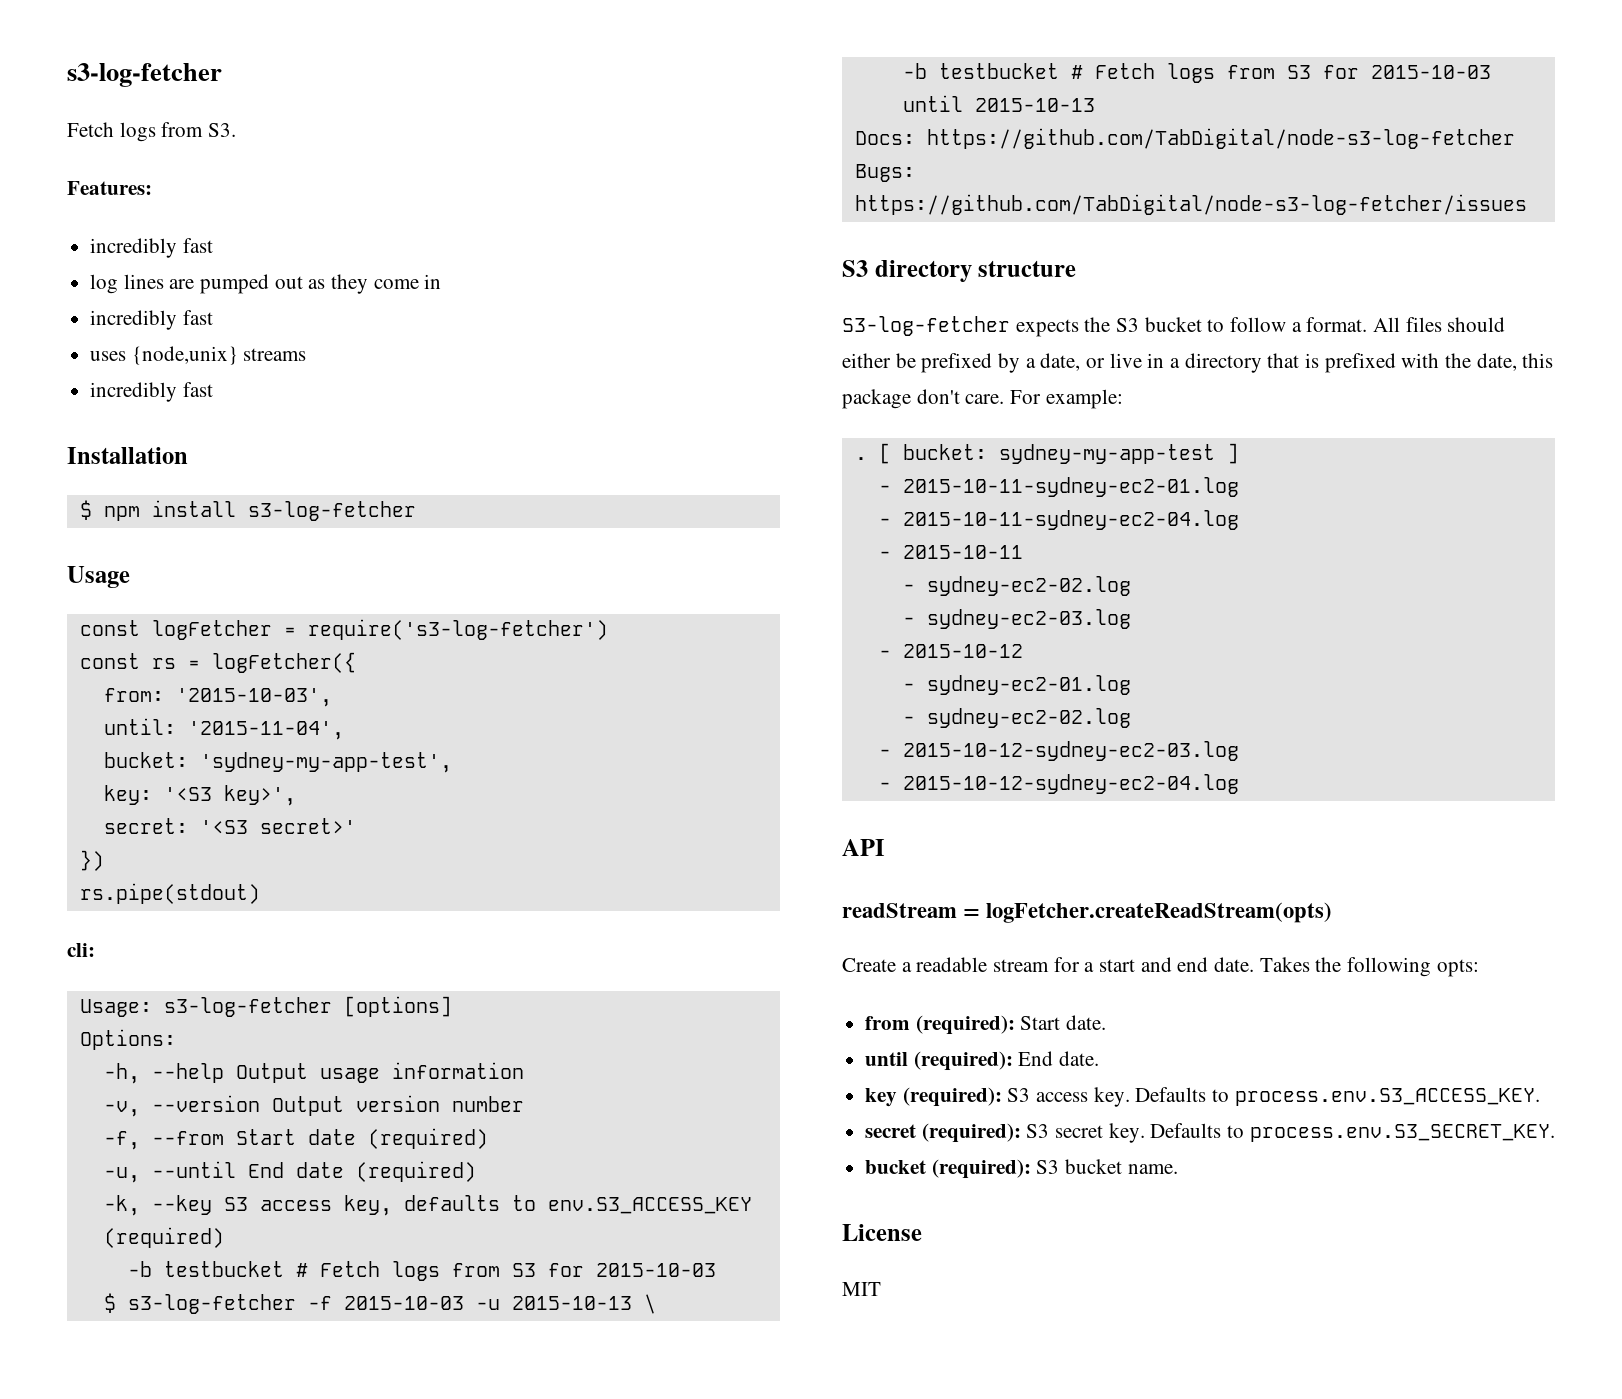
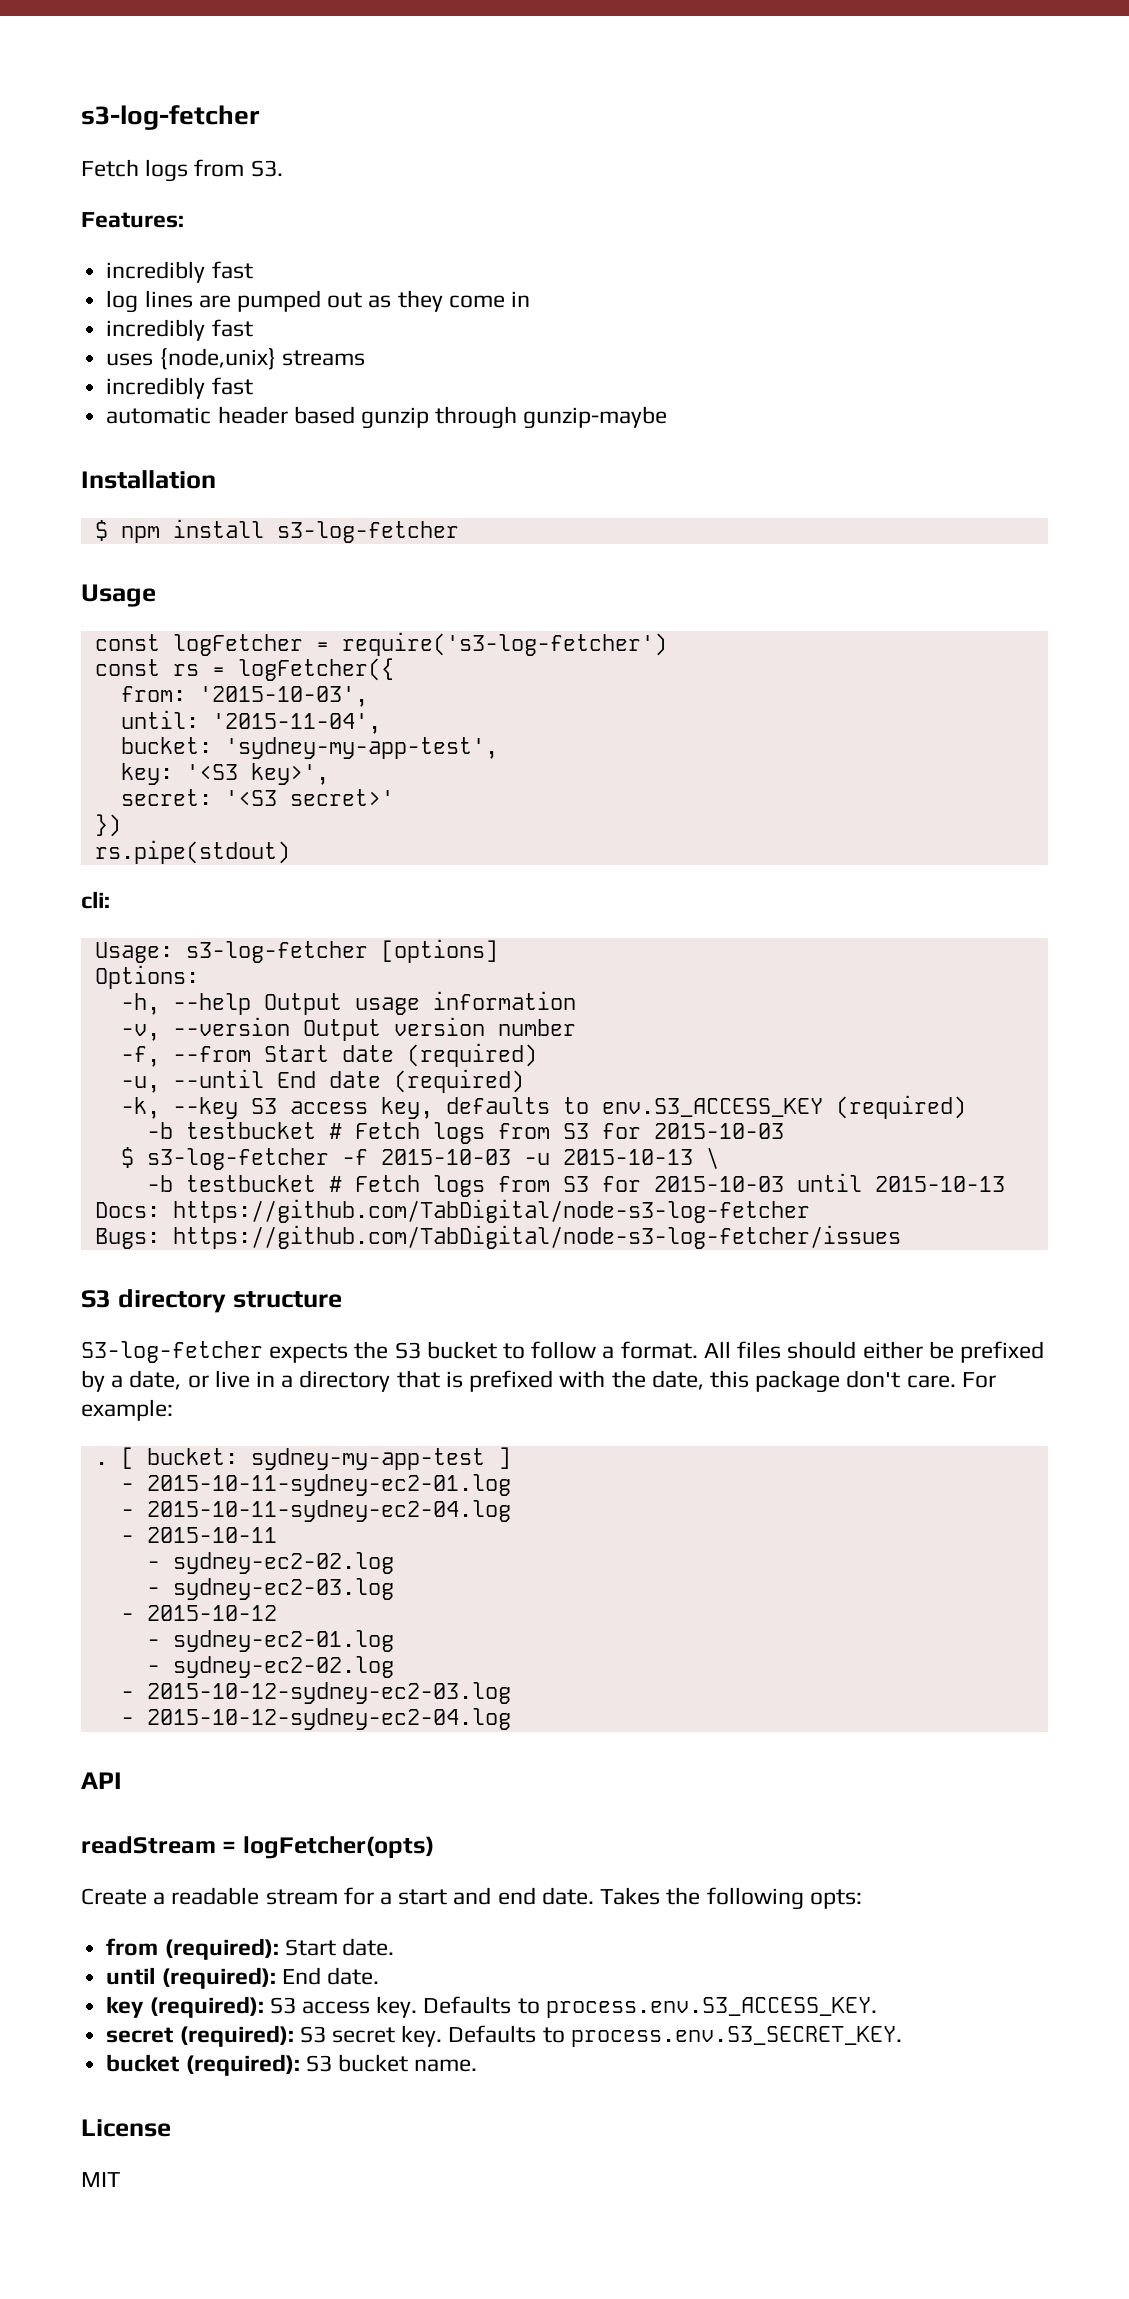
(213, 389) none -> [106,406,668,429] // automatic header based gunzip through gunzip-maybe
[986,902,1333,923] logFetcher.createReadStream(opts) -> [242,1836,434,1859] logFetcher(opts)

